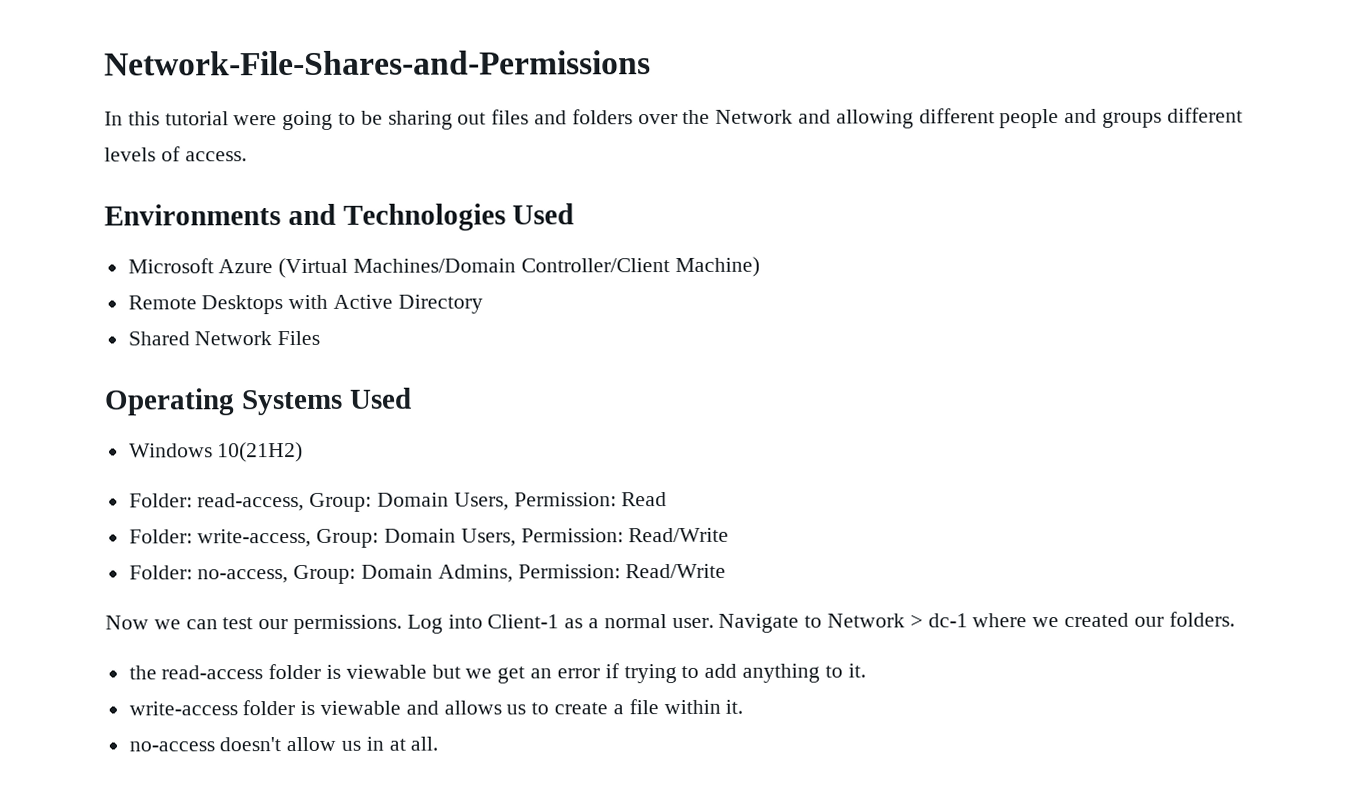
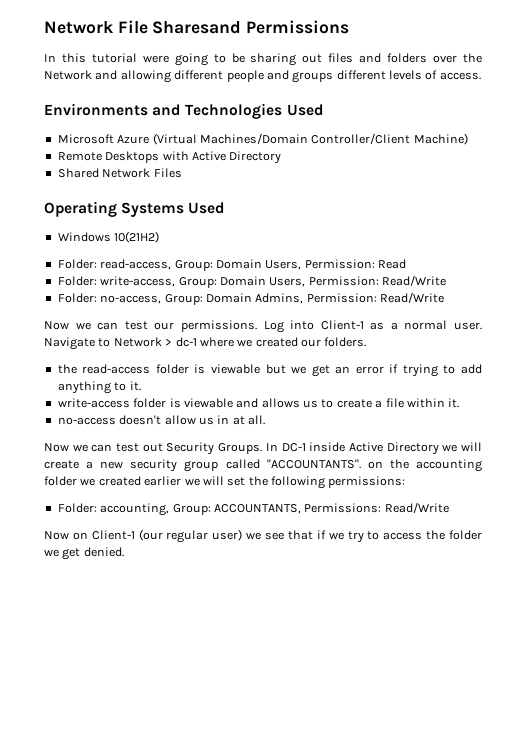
[104,50,651,76] Network-File-Shares-and-Permissions -> [44,20,350,34] Network File Sharesand Permissions
(439, 743) none -> [44,442,482,455] [44,459,482,472] [44,476,406,489] [57,502,449,516] [44,529,483,543] [44,547,124,560] // Now we can test out Security Groups. In DC-1 inside Active Directory we will create a new security group called "ACCOUNTANTS". on the accounting folder we created earlier we will set the following permissions: // Folder: accounting, Group: ACCOUNTANTS, Permissions: Read/Write // Now on Client-1 (our regular user) we see that if we try to access the folder we get denied.

